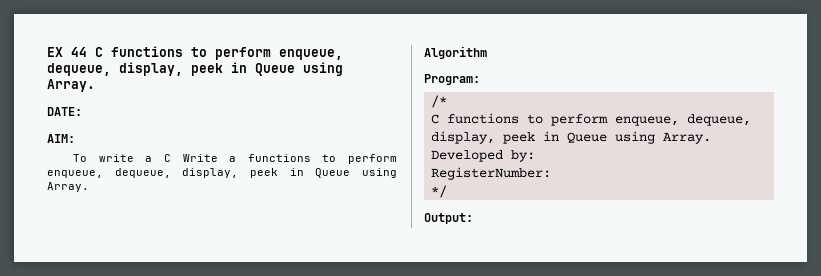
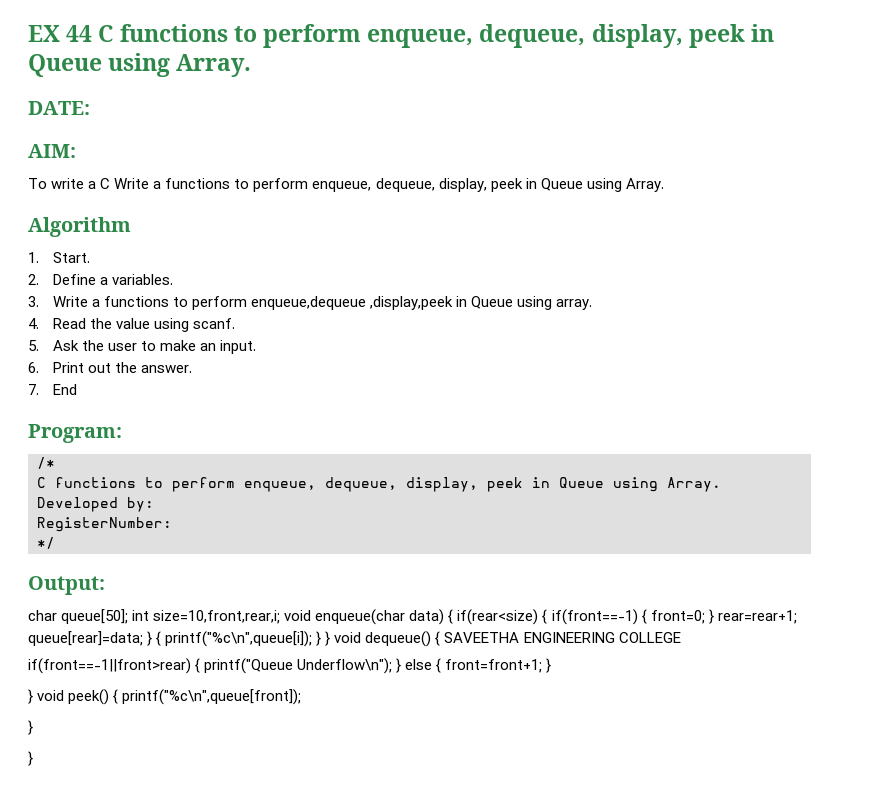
(487, 52) none -> [28,252,90,263] [28,274,174,285] [28,296,593,310] [28,318,236,332] [28,340,257,354] [28,362,193,373] [28,384,77,395] // 1. Start. // 2. Define a variables. // 3. Write a functions to perform enqueue,dequeue ,display,peek in Queue using array. // 4. Read the value using scanf. // 5. Ask the user to make an input. // 6. Print out the answer. // 7. End
(473, 218) none -> [28,609,797,625] [28,631,681,647] [28,658,552,674] [28,689,302,705] [28,720,33,735] [28,751,33,766] // char queue[50]; int size=10,front,rear,i; void enqueue(char data) { if(rear<size) { if(front==-1) { front=0; } rear=rear+1; queue[rear]=data; } { printf("%c\n",queue[i]); } } void dequeue() { SAVEETHA ENGINEERING COLLEGE // if(front==-1||front>rear) { printf("Queue Underflow\n"); } else { front=front+1; } // } void peek() { printf("%c\n",queue[front]); // } // }

